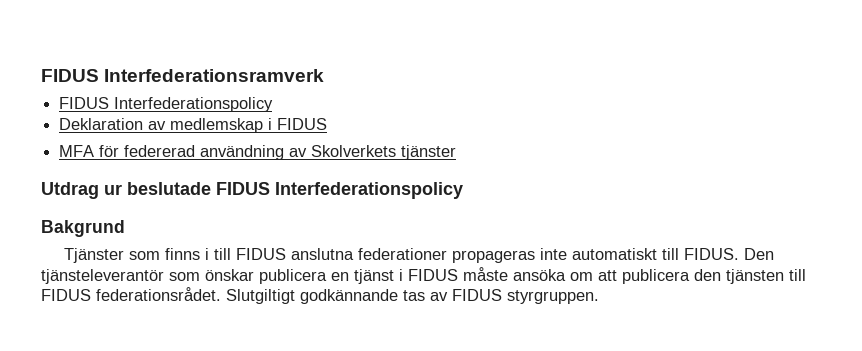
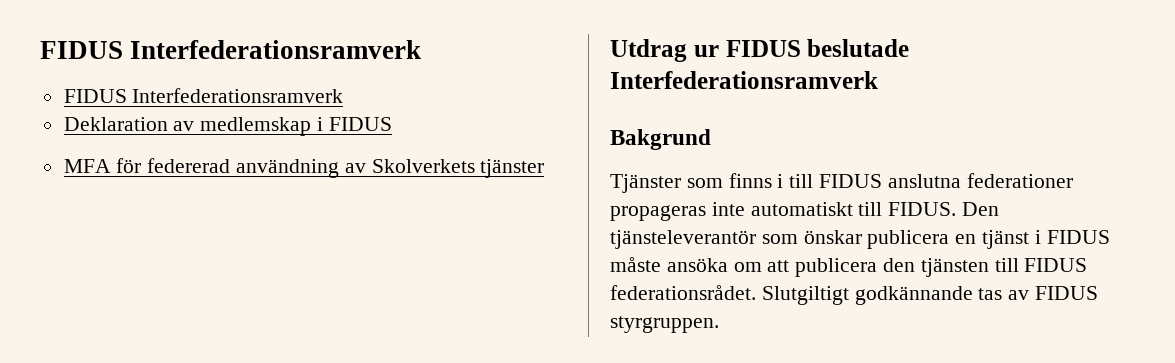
[114,97,274,112] Interfederationspolicy -> [132,88,344,103] Interfederationsramverk
[127,182,463,199] beslutade FIDUS Interfederationspolicy -> [725,39,910,57] [610,71,878,89] FIDUS beslutade Interfederationsramverk

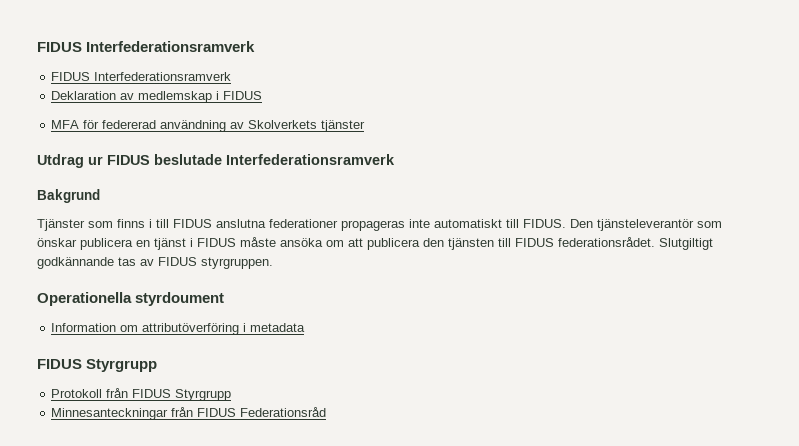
(719, 324) none -> [37,292,225,306] [51,323,306,335] [37,359,158,372] [51,388,232,401] [51,407,327,420] // Operationella styrdoument // Information om attributöverföring i metadata // FIDUS Styrgrupp // Protokoll från FIDUS Styrgrupp // Minnesanteckningar från FIDUS Federationsråd

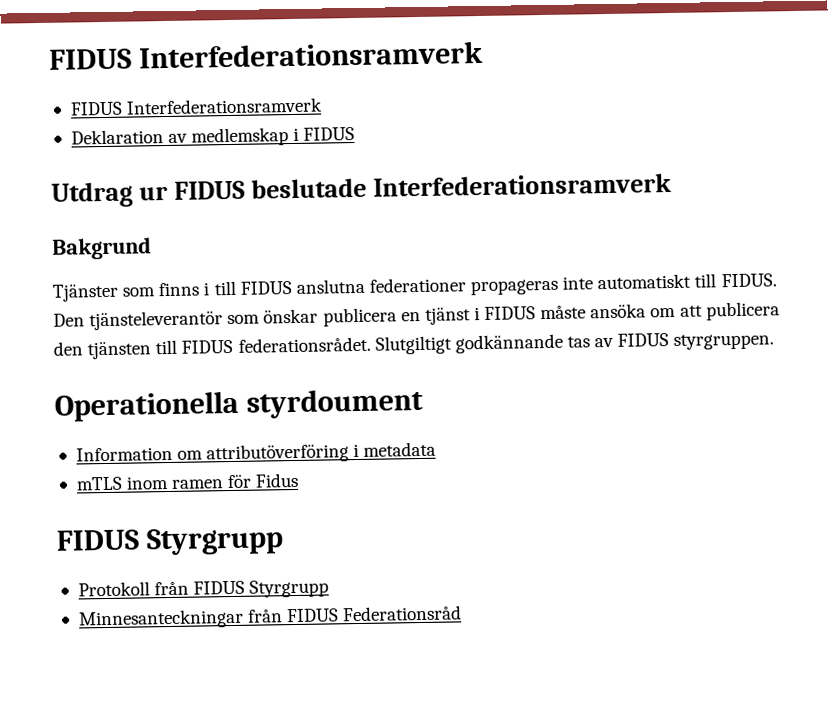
[51,120,366,132] // MFA för federerad användning av Skolverkets tjänster -> (356, 133) none
(306, 327) none -> [75,472,300,491] // mTLS inom ramen för Fidus

